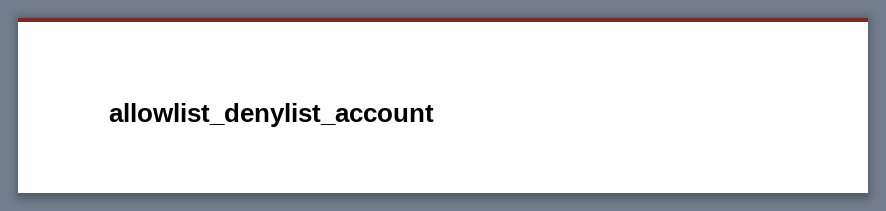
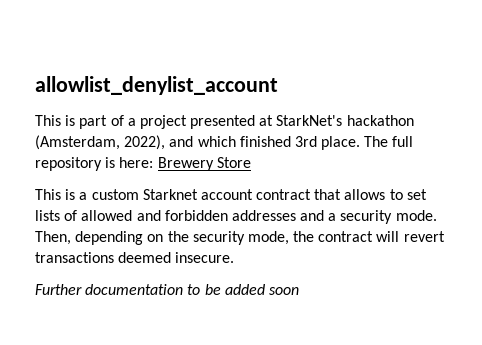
(434, 115) none -> [35,115,414,129] [35,135,414,150] [35,157,251,171] [35,189,427,200] [35,210,437,224] [35,231,445,245] [35,252,235,263] [35,284,299,295] // This is part of a project presented at StarkNet's hackathon (Amsterdam, 2022), and which finished 3rd place. The full repository is here: Brewery Store // This is a custom Starknet account contract that allows to set lists of allowed and forbidden addresses and a security mode. Then, depending on the security mode, the contract will revert transactions deemed insecure. // Further documentation to be added soon

